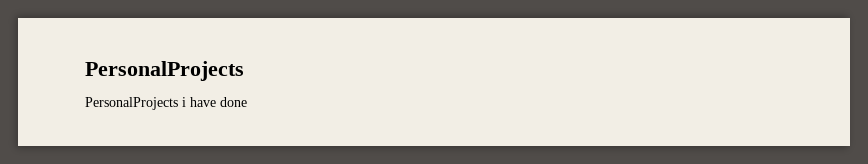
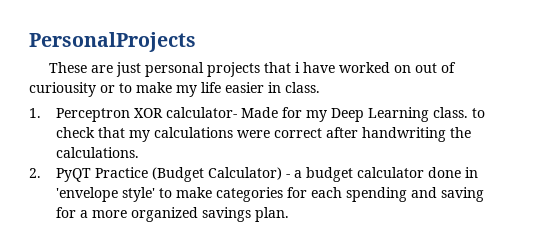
[85,97,247,110] PersonalProjects i have done -> [49,62,457,77] [29,82,320,97] [29,107,486,122] [56,127,472,142] [56,147,140,158] [29,167,479,182] [56,187,485,202] [56,207,290,222] These are just personal projects that i have worked on out of curiousity or to make my life easier in class. // 1. Perceptron XOR calculator- Made for my Deep Learning class. to check that my calculations were correct after handwriting the calculations. // 2. PyQT Practice (Budget Calculator) - a budget calculator done in 'envelope style' to make categories for each spending and saving for a more organized savings plan.

